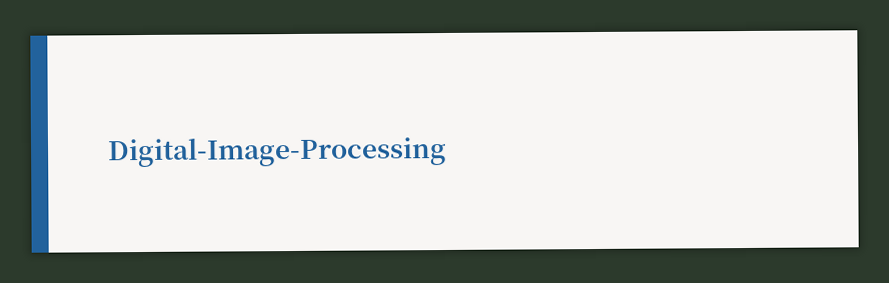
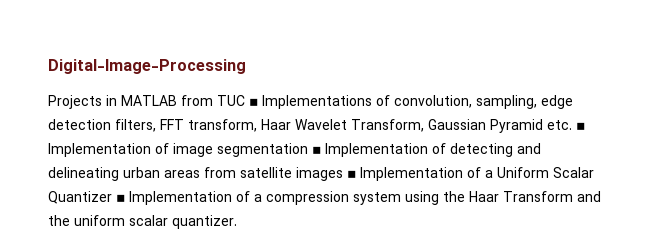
(447, 152) none -> [48,95,573,109] [48,119,585,133] [48,143,541,157] [48,167,594,181] [48,191,601,205] [48,215,237,229] // Projects in MATLAB from TUC ▪ Implementations of convolution, sampling, edge detection filters, FFT transform, Haar Wavelet Transform, Gaussian Pyramid etc. ▪ Implementation of image segmentation ▪ Implementation of detecting and delineating urban areas from satellite images ▪ Implementation of a Uniform Scalar Quantizer ▪ Implementation of a compression system using the Haar Transform and the uniform scalar quantizer.

